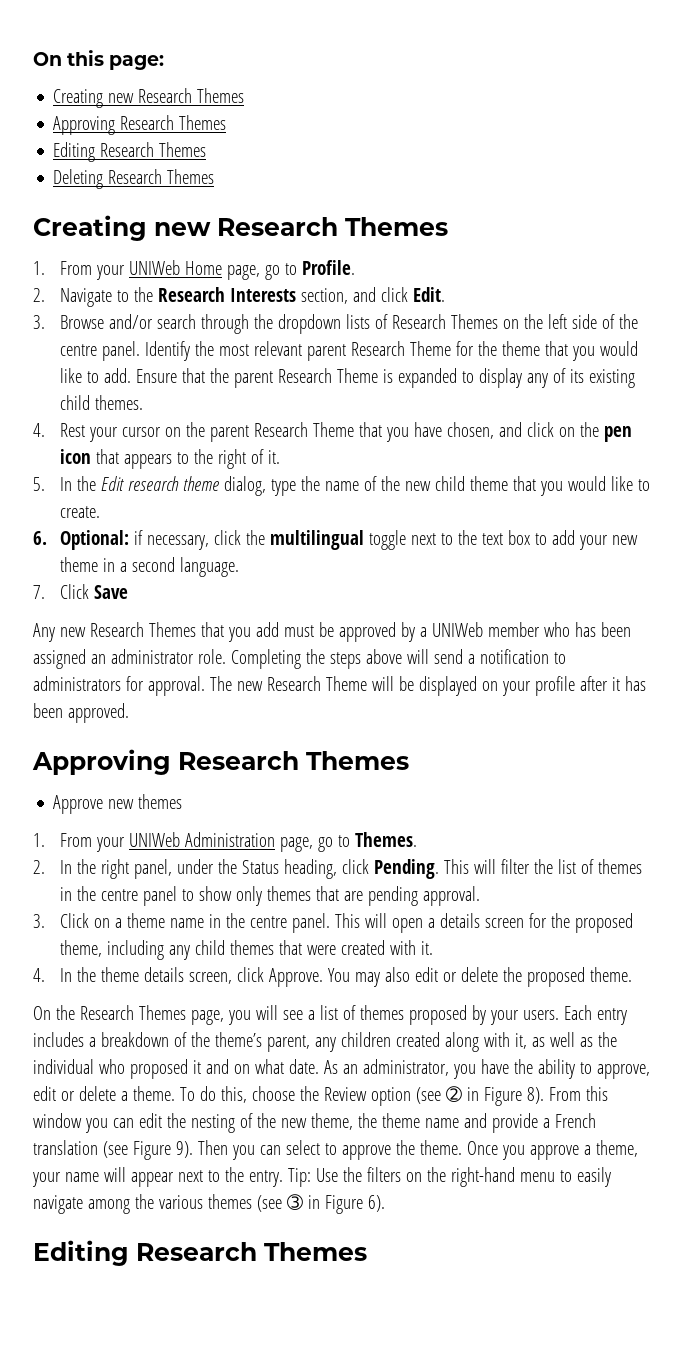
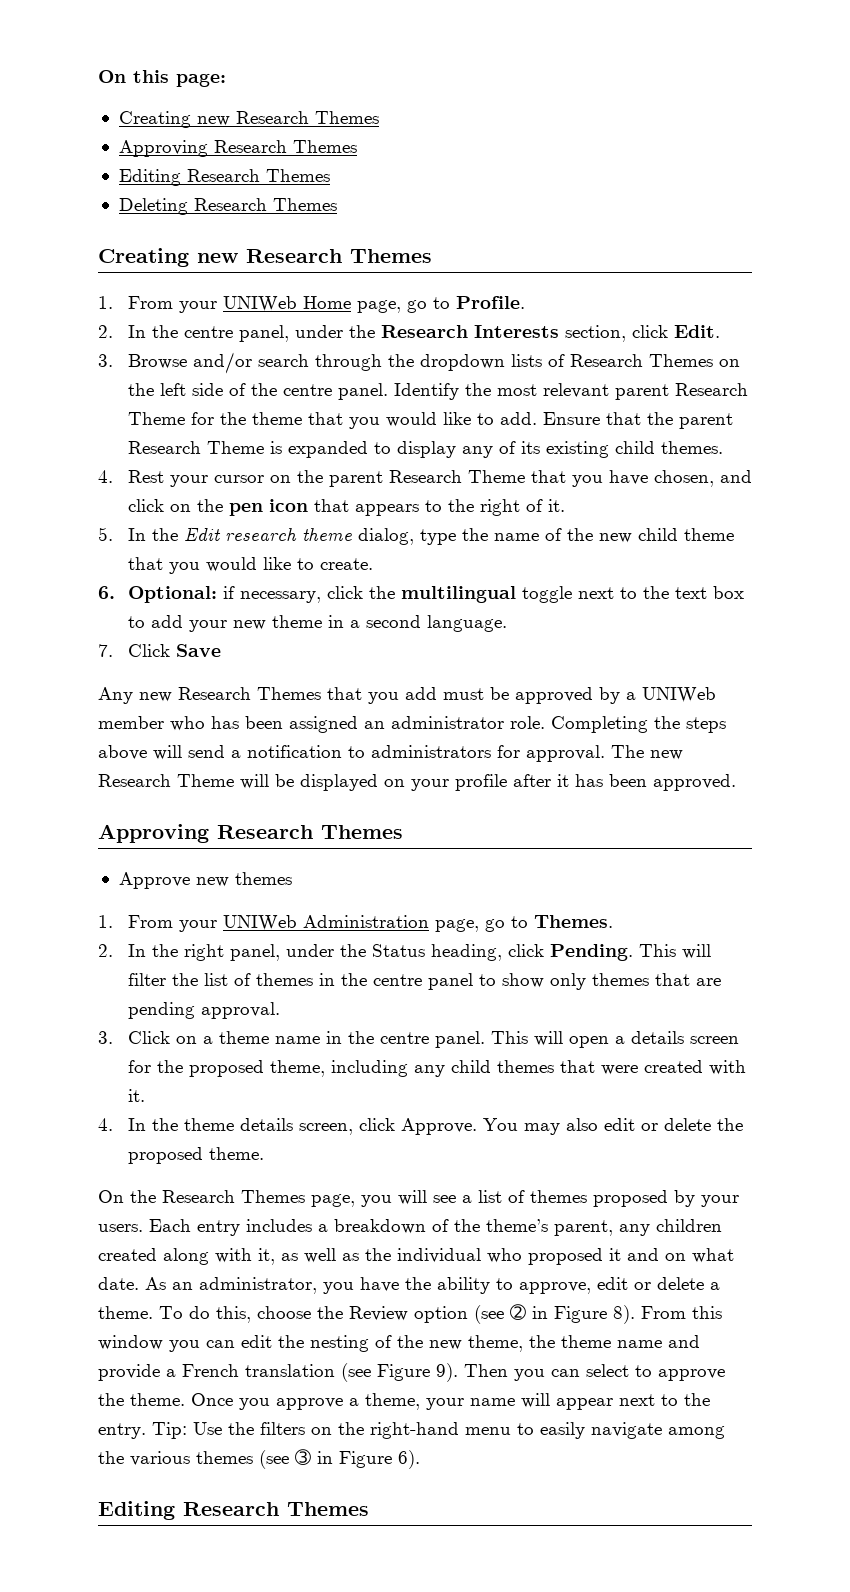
[59,288,129,307] Navigate to -> [127,325,343,342] In the centre panel, under
[352,287,376,302] and -> (626, 333) none

